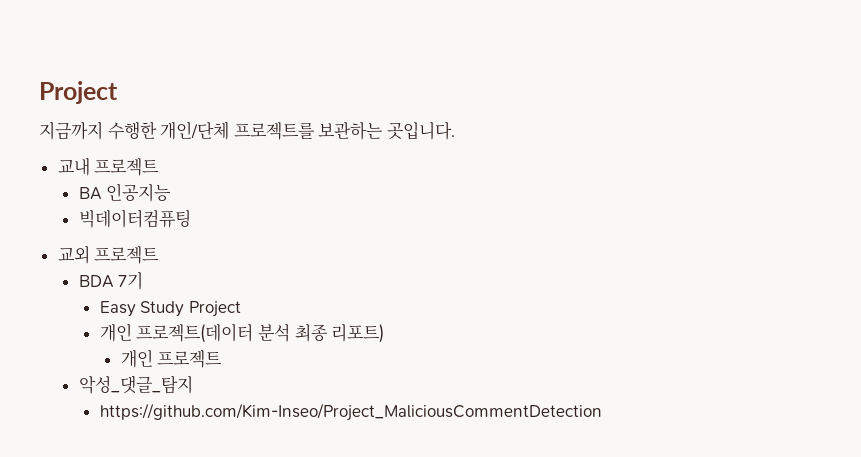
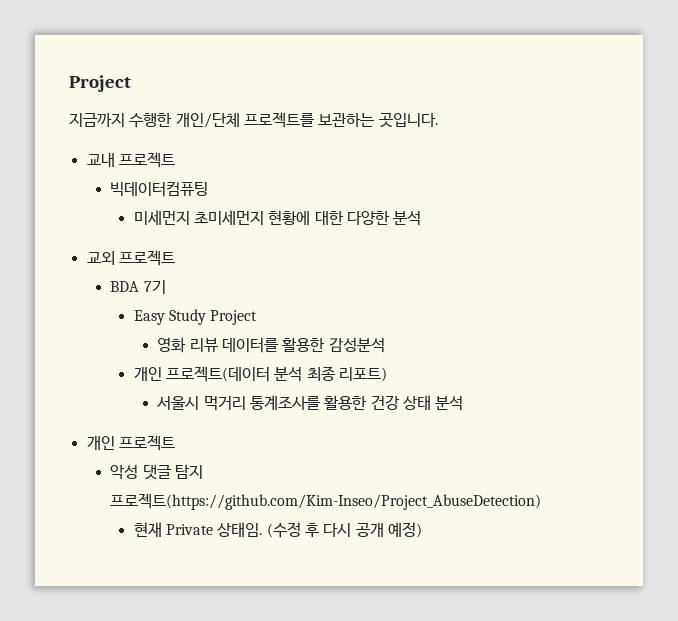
[78,183,172,202] [78,209,191,228] BA 인공지능 // 빅데이터컴퓨팅 -> [110,181,209,197] [133,210,422,226] 빅데이터컴퓨팅 // 미세먼지 초미세먼지 현황에 대한 다양한 분석
(241, 309) none -> [157,337,385,353] // 영화 리뷰 데이터를 활용한 감성분석
[120,349,223,368] [78,375,193,394] [99,403,602,421] 개인 프로젝트 // 악성_댓글_탐지 // https://github.com/Kim-Inseo/Project_MaliciousCommentDetection -> [156,395,464,411] [86,435,175,451] [110,464,203,480] [110,493,542,510] [133,522,422,538] 서울시 먹거리 통계조사를 활용한 건강 상태 분석 // 개인 프로젝트 // 악성 댓글 탐지 프로젝트(https://github.com/Kim-Inseo/Project_AbuseDetection) // 현재 Private 상태임. (수정 후 다시 공개 예정)

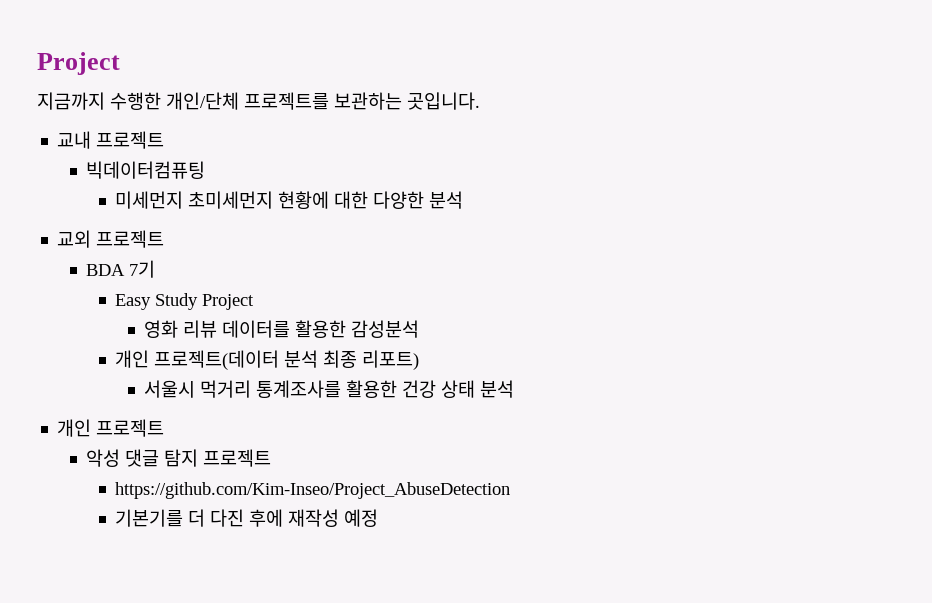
[110,493,542,510] [133,522,422,538] 프로젝트(https://github.com/Kim-Inseo/Project_AbuseDetection) // 현재 Private 상태임. (수정 후 다시 공개 예정) -> [203,449,272,467] [115,482,511,499] [115,509,379,527] 프로젝트 // https://github.com/Kim-Inseo/Project_AbuseDetection // 기본기를 더 다진 후에 재작성 예정

